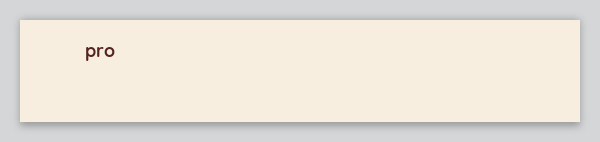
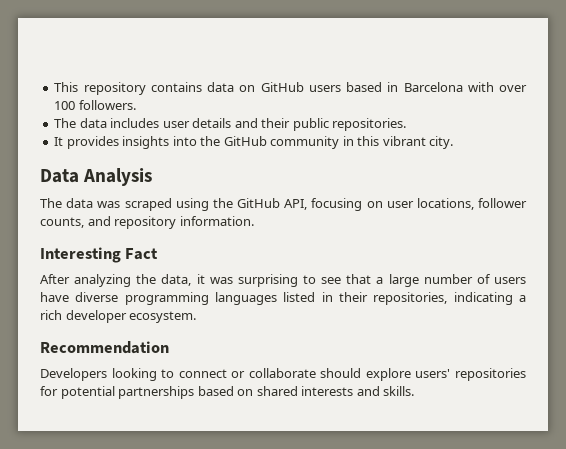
[85,47,115,61] pro -> [54,82,527,95] [54,100,136,110] [54,118,407,131] [54,136,454,149] [40,168,153,186] [40,198,527,211] [40,216,254,229] [40,247,159,263] [40,274,527,287] [40,292,526,305] [40,310,197,323] [40,341,169,354] [40,368,526,381] [40,386,415,399] This repository contains data on GitHub users based in Barcelona with over 100 followers. // The data includes user details and their public repositories. // It provides insights into the GitHub community in this vibrant city. // Data Analysis // The data was scraped using the GitHub API, focusing on user locations, follower counts, and repository information. // Interesting Fact // After analyzing the data, it was surprising to see that a large number of users have diverse programming languages listed in their repositories, indicating a rich developer ecosystem. // Recommendation // Developers looking to connect or collaborate should explore users' repositories for potential partnerships based on shared interests and skills.

